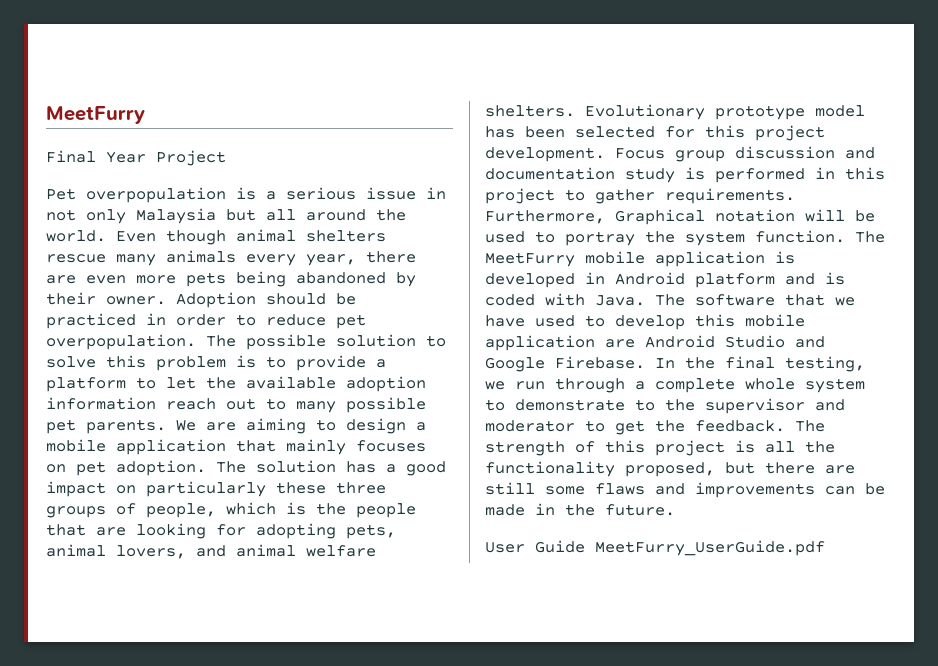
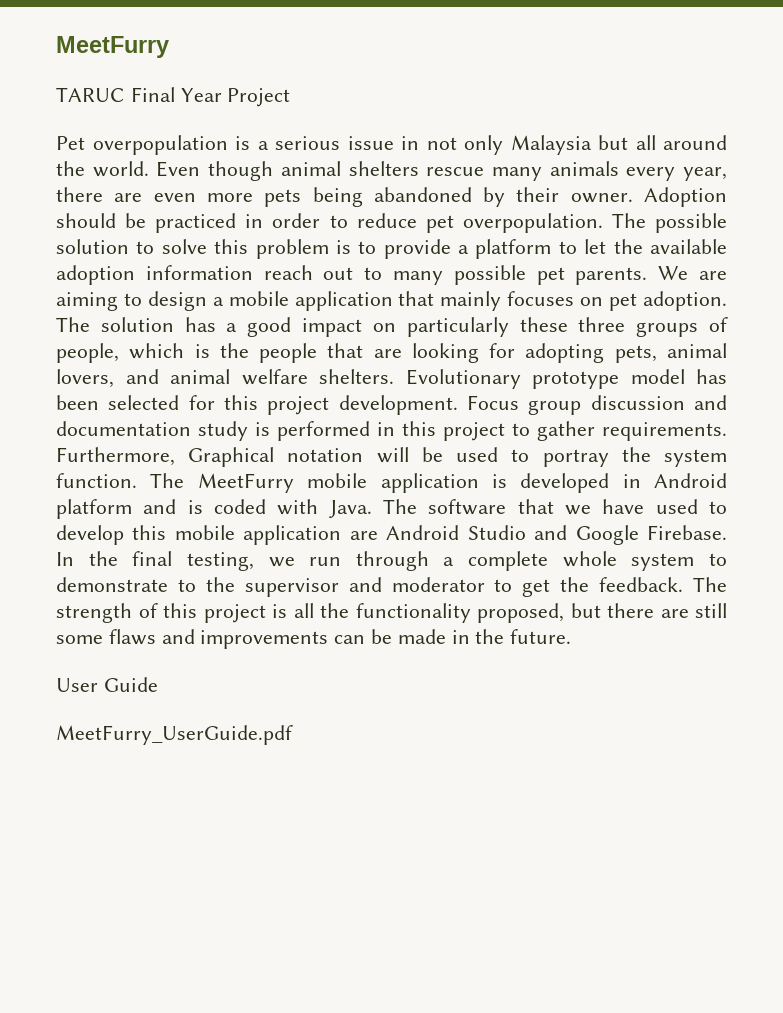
(145, 115) none -> [56,87,125,102] TARUC
(585, 546) none -> (158, 684) //

